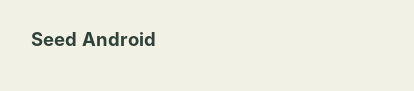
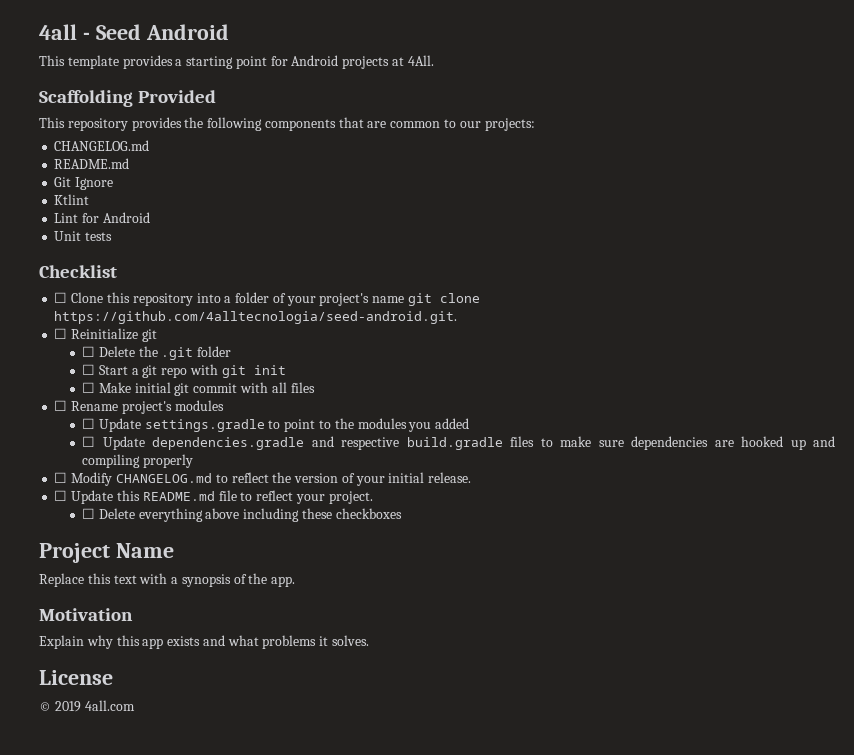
(31, 39) none -> [39,24,90,40] 4all -
(156, 39) none -> [39,55,434,69] [39,90,217,107] [39,117,535,131] [54,140,150,151] [54,158,130,169] [54,177,114,190] [54,194,90,205] [54,212,150,223] [54,231,113,241] [39,265,117,278] [54,292,480,306] [54,311,458,324] [54,328,157,342] [82,346,232,360] [82,364,286,378] [82,382,315,396] [54,400,224,414] [82,418,470,432] [82,436,835,450] [82,454,193,468] [54,472,472,486] [54,490,373,504] [82,508,402,522] [39,543,174,563] [39,573,296,587] [39,608,133,621] [39,635,370,649] [39,670,113,685] [39,700,135,712] // This template provides a starting point for Android projects at 4All. // Scaffolding Provided // This repository provides the following components that are common to our projects: // CHANGELOG.md // README.md // Git Ignore // Ktlint // Lint for Android // Unit tests // Checklist // ☐ Clone this repository into a folder of your project's name git clone https://github.com/4alltecnologia/seed-android.git. // ☐ Reinitialize git // ☐ Delete the .git folder // ☐ Start a git repo with git init // ☐ Make initial git commit with all files // ☐ Rename project's modules // ☐ Update settings.gradle to point to the modules you added // ☐ Update dependencies.gradle and respective build.gradle files to make sure dependencies are hooked up and compiling properly // ☐ Modify CHANGELOG.md to reflect the version of your initial release. // ☐ Update this README.md file to reflect your project. // ☐ Delete everything above including these checkboxes // Project Name // Replace this text with a synopsis of the app. // Motivation // Explain why this app exists and what problems it solves. // License // © 2019 4all.com

